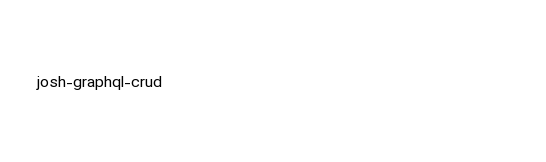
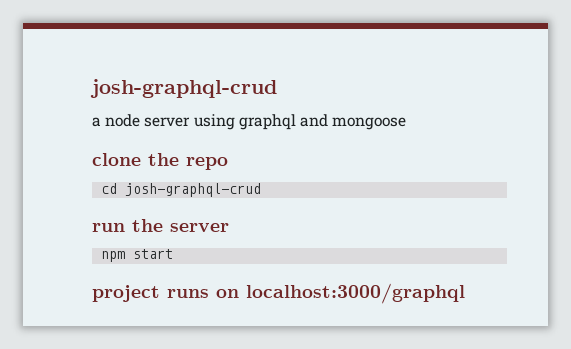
[36,76,162,90] josh-graphql-crud -> [90,79,277,98] [92,114,407,130] [92,153,228,170] [101,183,262,197] [92,219,229,232] [101,249,174,262] [92,283,465,304] josh-graphql-crud // a node server using graphql and mongoose // clone the repo // cd josh-graphql-crud // run the server // npm start // project runs on localhost:3000/graphql

